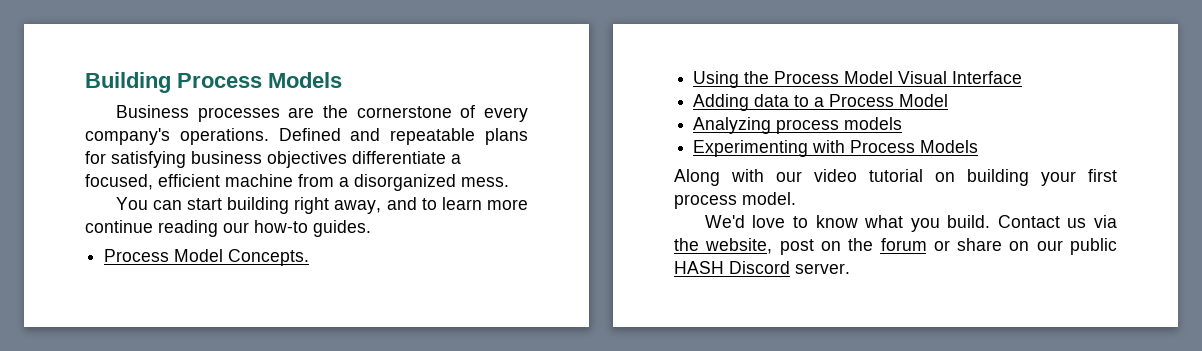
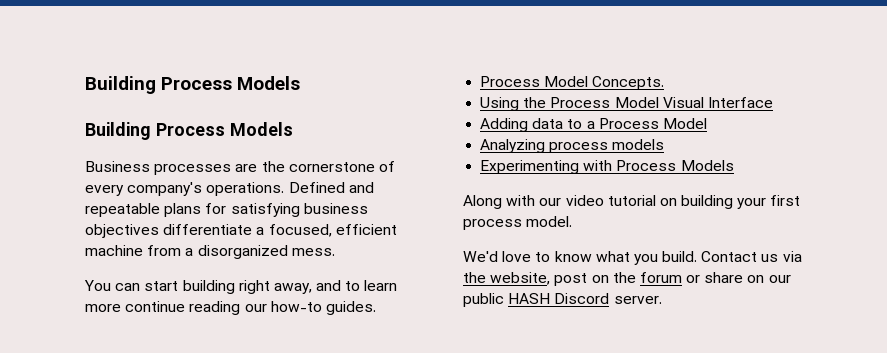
[85,72,342,93] Building Process Models -> [85,76,301,94] [85,122,293,140] Building Process Models // Building Process Models

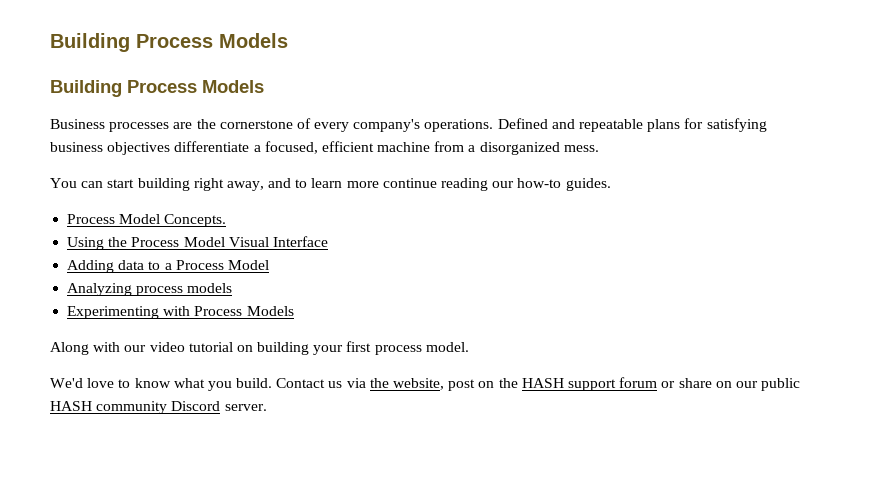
(636, 277) none -> [521,378,616,391] HASH support
(551, 298) none -> [96,401,168,414] community

